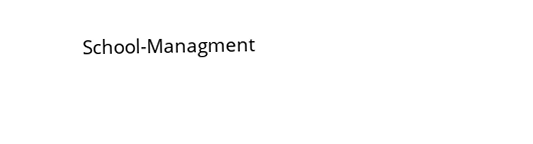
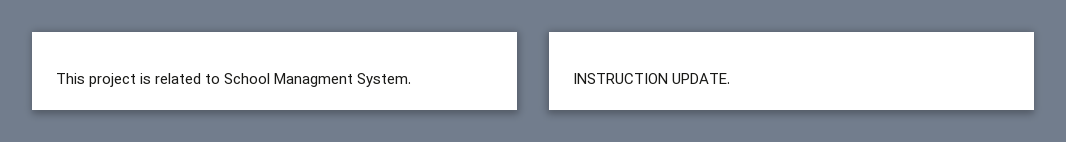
[82,36,256,60] School-Managment -> [56,73,731,87] This project is related to School Managment System. INSTRUCTION UPDATE.

